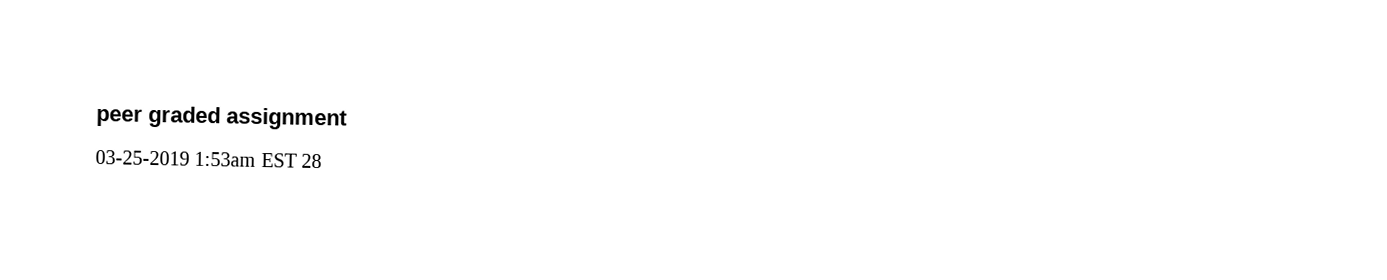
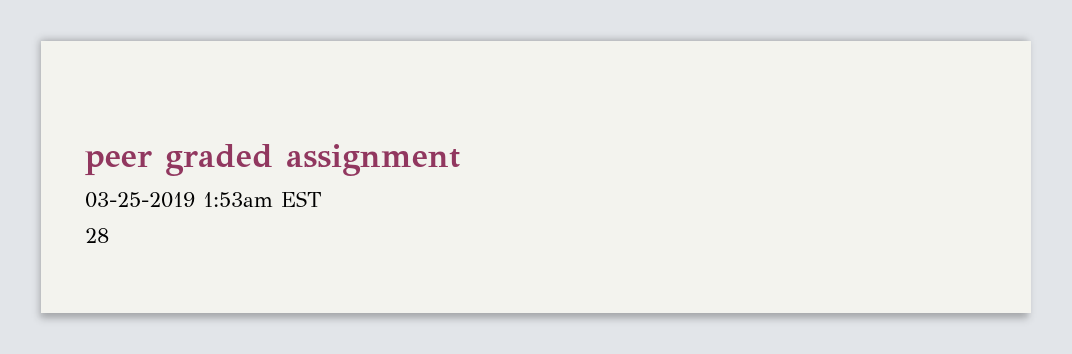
(297, 160) none -> (321, 199) //

